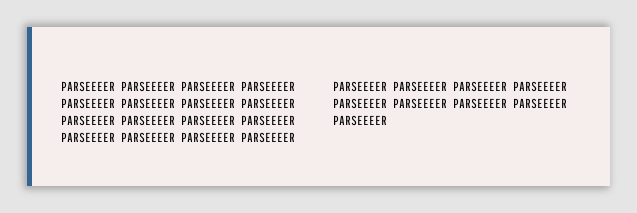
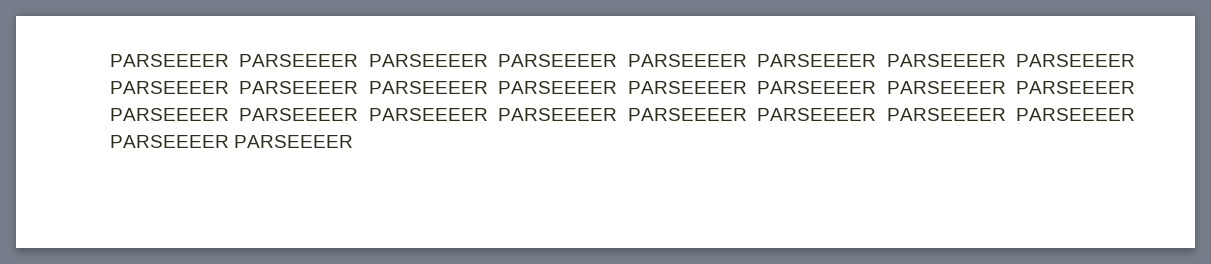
(387, 120) none -> [234,135,354,148] PARSEEEER

